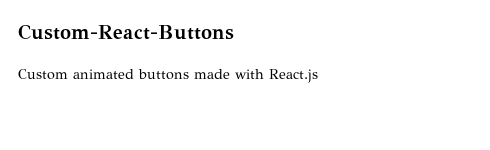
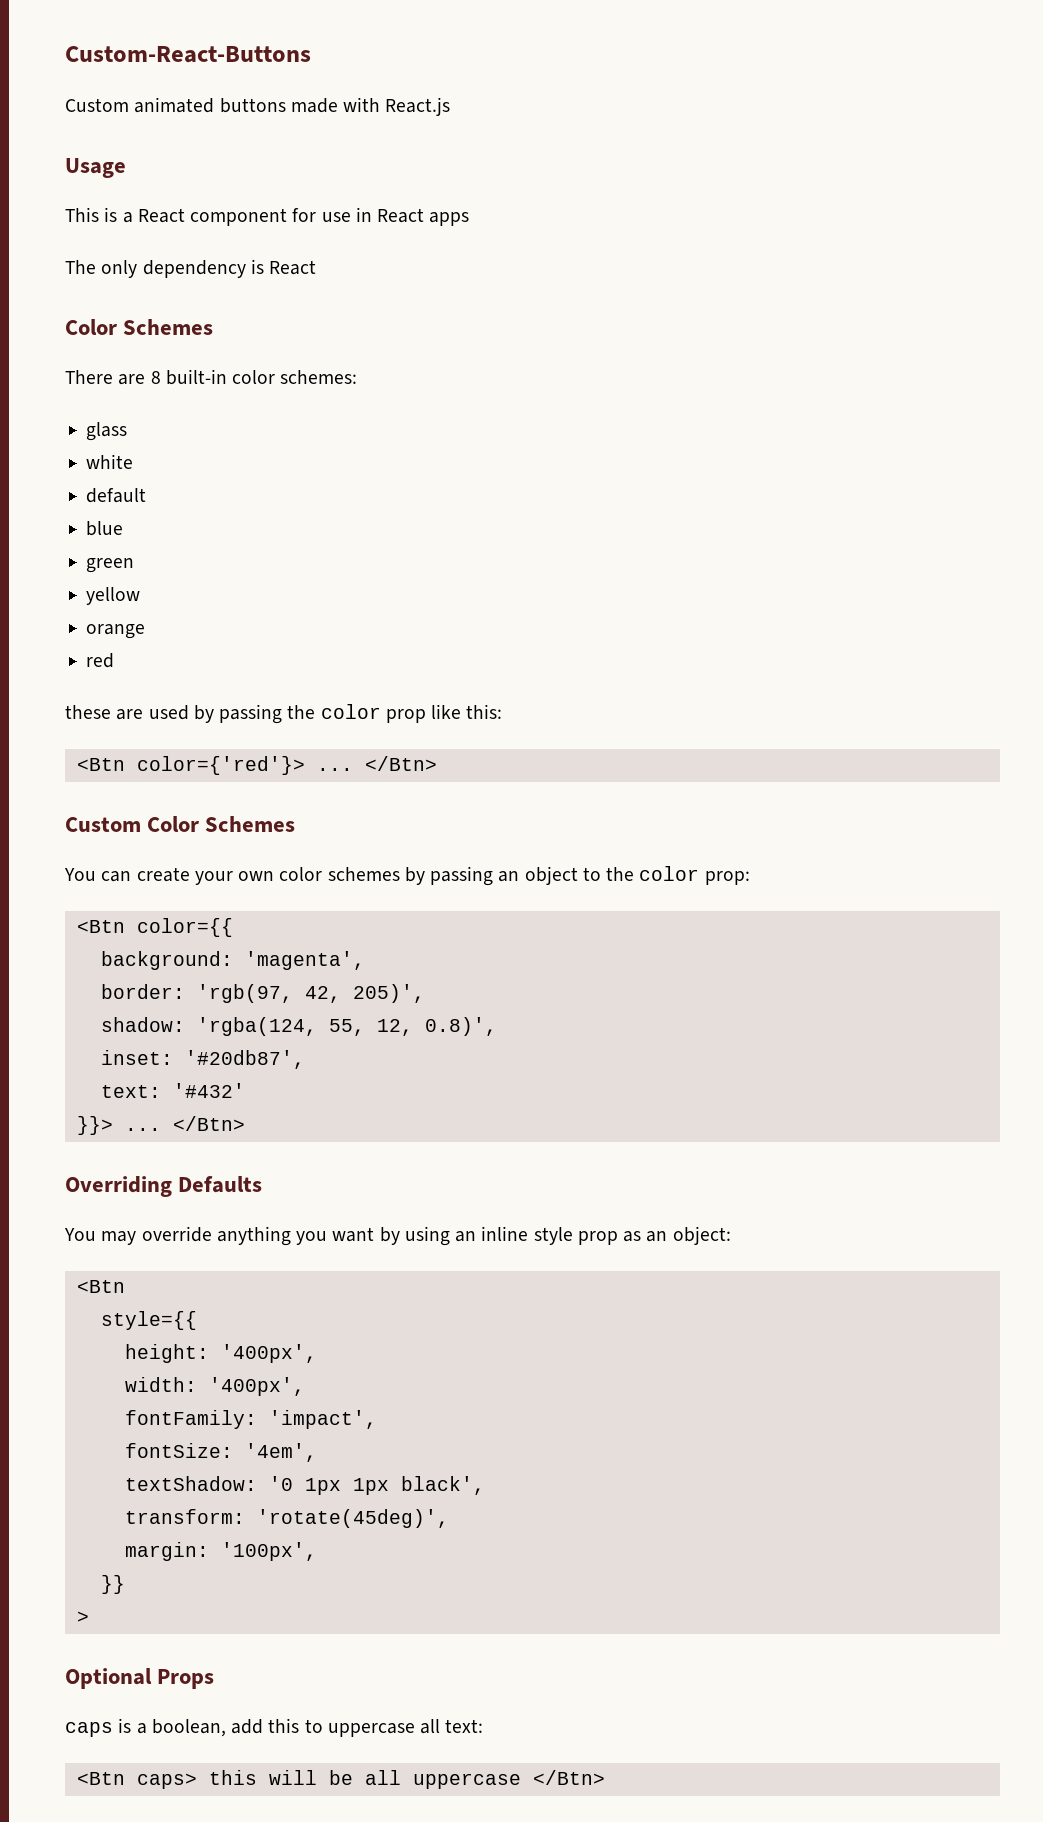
(318, 76) none -> [65,158,126,178] [65,207,470,226] [65,259,317,278] [65,319,214,335] [65,369,358,385] [86,422,128,441] [86,454,134,469] [86,488,147,503] [86,521,124,536] [86,558,135,573] [86,587,141,605] [86,624,146,639] [86,653,115,668] [65,704,503,724] [76,756,437,775] [65,816,296,832] [64,866,750,886] [76,918,233,937] [100,951,365,970] [100,984,425,1003] [100,1017,497,1036] [100,1050,305,1069] [100,1083,245,1098] [76,1116,245,1135] [65,1176,263,1197] [64,1226,731,1246] [76,1280,125,1293] [100,1311,197,1330] [124,1344,317,1363] [124,1377,305,1396] [124,1410,377,1429] [124,1443,317,1462] [124,1476,485,1495] [124,1509,449,1528] [124,1542,317,1561] [100,1575,125,1594] [76,1611,89,1623] [65,1668,215,1689] [65,1718,484,1737] [76,1770,605,1789] // Usage // This is a React component for use in React apps // The only dependency is React // Color Schemes // There are 8 built-in color schemes: // glass // white // default // blue // green // yellow // orange // red // these are used by passing the color prop like this: // <Btn color={'red'}> ... </Btn> // Custom Color Schemes // You can create your own color schemes by passing an object to the color prop: // <Btn color={{ // background: 'magenta', // border: 'rgb(97, 42, 205)', // shadow: 'rgba(124, 55, 12, 0.8)', // inset: '#20db87', // text: '#432' // }}> ... </Btn> // Overriding Defaults // You may override anything you want by using an inline style prop as an object: // <Btn // style={{ // height: '400px', // width: '400px', // fontFamily: 'impact', // fontSize: '4em', // textShadow: '0 1px 1px black', // transform: 'rotate(45deg)', // margin: '100px', // }} // > // Optional Props // caps is a boolean, add this to uppercase all text: // <Btn caps> this will be all uppercase </Btn>

